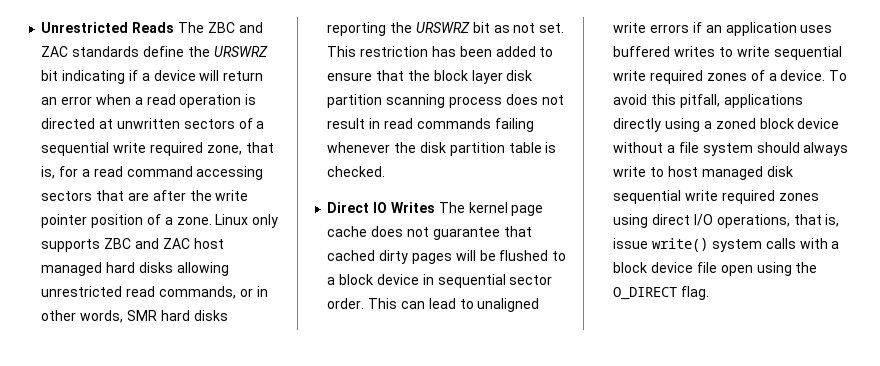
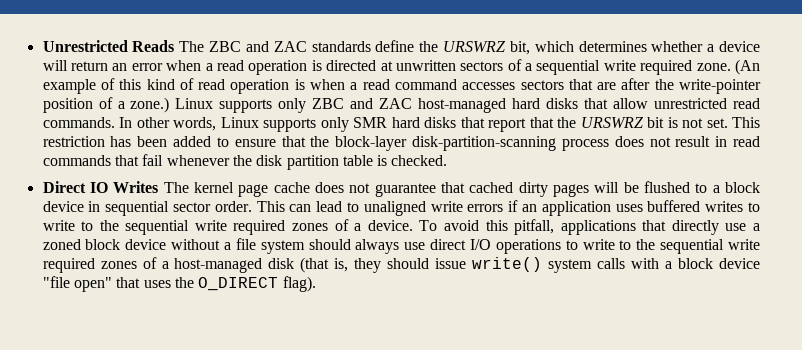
[41,70,138,84] bit indicating if -> [509,41,704,55] bit, which determines whether
[206,142,274,155] [41,166,79,179] zone, that is, for -> [696,59,761,75] [42,78,346,94] zone. (An example of this kind of read operation is when
[196,166,264,180] accessing -> [462,82,516,90] accesses
[215,190,249,201] [41,214,88,228] write pointer -> [678,79,761,94] write-pointer
[176,214,279,228] [41,238,224,252] [41,262,229,276] [41,286,268,299] [41,310,228,323] [327,22,510,36] zone. Linux only supports ZBC and ZAC host managed hard disks allowing unrestricted read commands, or in other words, SMR hard disks reporting the URSWRZ bit as -> [130,97,760,113] [42,117,678,132] zone.) Linux supports only ZBC and ZAC host-managed hard disks that allow unrestricted read commands. In other words, Linux supports only SMR hard disks that report that the URSWRZ bit is
[433,70,533,84] [327,94,446,108] block layer disk partition scanning -> [335,136,557,151] block-layer disk-partition-scanning
[494,118,534,132] failing -> [114,154,164,166] that fail
(770, 51) none -> [81,220,119,231] to the
[613,118,701,132] directly using -> [642,220,747,235] that directly use
[613,166,793,180] [613,190,819,204] [613,214,840,228] write to host managed disk sequential write required zones using direct I/O operations, that is, -> [404,239,761,254] [42,257,430,273] use direct I/O operations to write to the sequential write required zones of a host-managed disk (that is, they should
[696,262,792,276] file open using -> [42,276,171,292] "file open" that uses
[681,286,710,300] flag. -> [282,276,316,292] flag).

